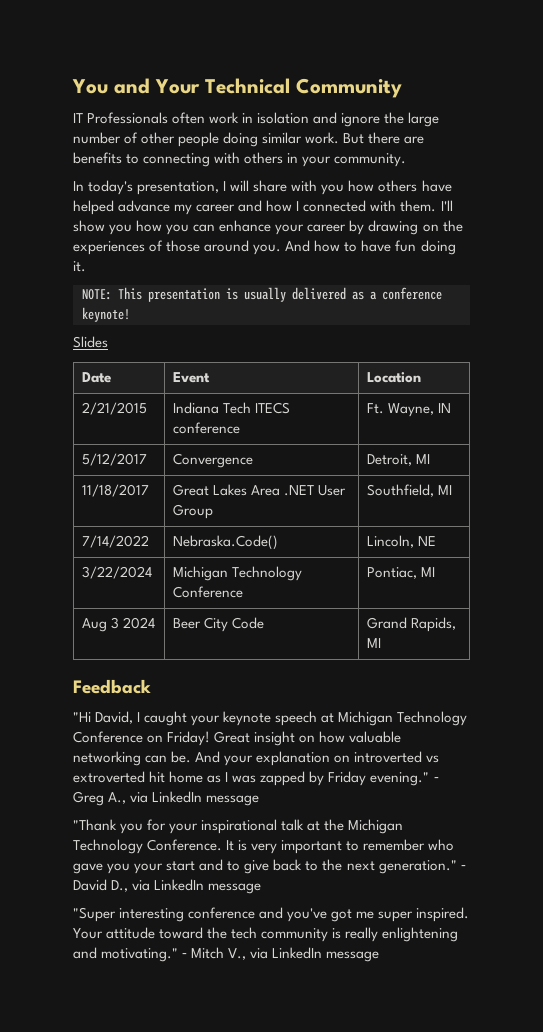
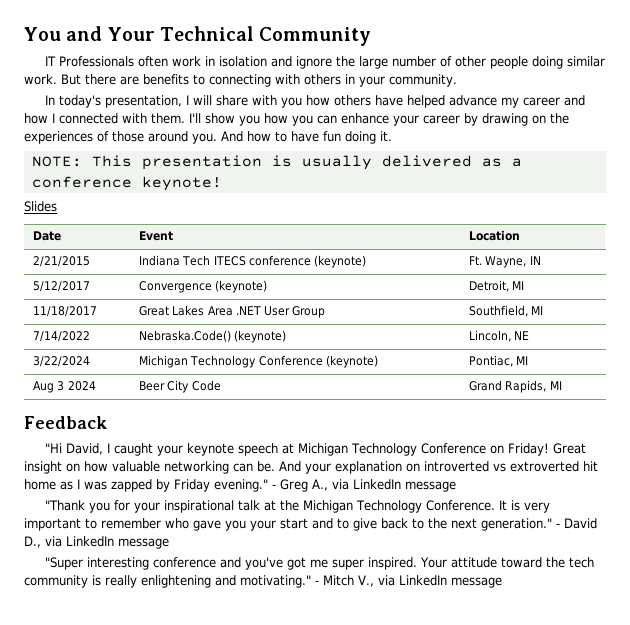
(240, 428) none -> [313,255,366,268] (keynote)
(253, 460) none -> [215,280,268,293] (keynote)
(278, 542) none -> [234,330,287,343] (keynote)
(243, 592) none -> [325,355,378,368] (keynote)

